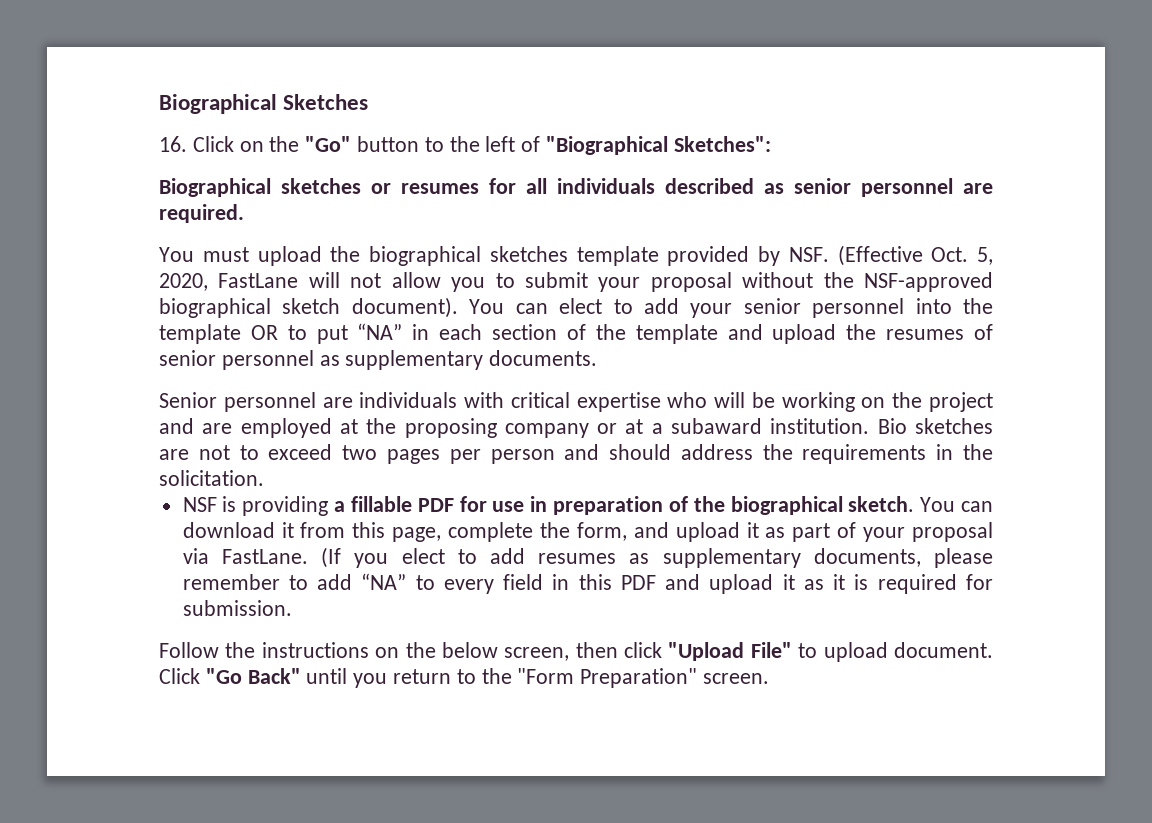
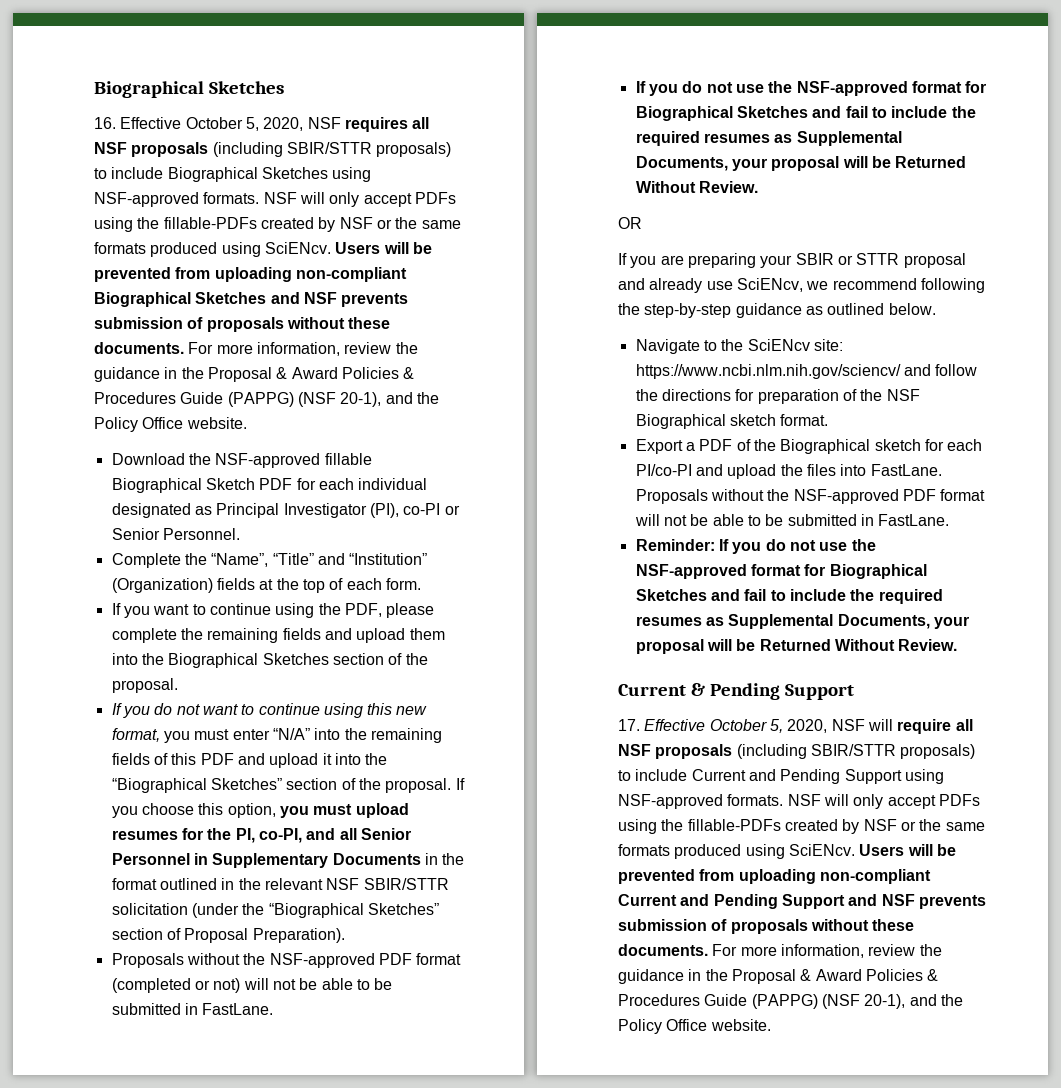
[192,136,771,155] [159,178,993,197] [159,204,244,223] [159,245,993,266] [159,272,993,292] [159,297,993,318] [159,323,994,344] [159,350,598,370] [159,392,993,412] [159,418,993,438] [159,444,994,464] [159,470,264,486] [182,496,994,516] [182,522,993,542] [182,547,993,568] [182,573,570,594] Click on the "Go" button to the left of "Biographical Sketches": // Biographical sketches or resumes for all individuals described as senior personnel are required. // You must upload the biographical sketches template provided by NSF. (Effective Oct. 5, 2020, FastLane will not allow you to submit your proposal without the NSF-approved biographical sketch document). You can elect to add your senior personnel into the template OR to put “NA” in each section of the template and upload the resumes of senior personnel as supplementary documents. // Senior personnel are individuals with critical expertise who will be working on the project and are employed at the proposing company or at a subaward institution. Bio sketches are not to exceed two pages per person and should address the requirements in the solicitation. // NSF is providing a fillable PDF for use in preparation of the biographical sketch. You can download it from this page, complete the form, and upload it as part of your proposal via FastLane. (If you elect to add resumes as supplementary documents, please remember to add “NA” to every field in -> [120,117,430,132] [94,142,452,157] [94,167,372,182] [94,192,456,207] [94,217,461,232] [94,242,432,257] [94,267,407,282] [94,292,409,307] [94,317,391,332] [94,342,418,356] [94,367,415,382] [94,392,439,407] [94,417,247,432] [111,453,372,468] [111,478,428,493] [111,503,460,518] [111,528,240,540] [111,553,428,568] [111,578,421,593] [111,603,435,618] [111,628,445,643] [111,653,428,668] [111,678,178,693] [111,703,428,718] [111,728,442,743] [111,753,168,765] Effective October 5, 2020, NSF requires all NSF proposals (including SBIR/STTR proposals) to include Biographical Sketches using NSF-approved formats. NSF will only accept PDFs using the fillable-PDFs created by NSF or the same formats produced using SciENcv. Users will be prevented from uploading non-compliant Biographical Sketches and NSF prevents submission of proposals without these documents. For more information, review the guidance in the Proposal & Award Policies & Procedures Guide (PAPPG) (NSF 20-1), and the Policy Office website. // Download the NSF-approved fillable Biographical Sketch PDF for each individual designated as Principal Investigator (PI), co-PI or Senior Personnel. // Complete the “Name”, “Title” and “Institution” (Organization) fields at the top of each form. // If you want to continue using the PDF, please complete the remaining fields and upload them into the Biographical Sketches section of the proposal. // If you do not want to continue using this new format, you must enter “N/A” into the remaining fields of
[803,574,993,594] [182,600,292,616] [159,642,993,662] [159,668,770,688] as it is required for submission. // Follow the instructions on the below screen, then click "Upload File" to upload document. Click "Go Back" until you return to the "Form Preparation" screen. -> [334,753,388,765] [111,778,465,793] [111,803,409,818] [111,828,411,843] [111,853,465,868] [111,878,449,890] [111,903,439,918] [111,928,345,943] [111,953,462,968] [111,978,393,993] [111,1003,274,1015] [635,81,987,96] [635,106,976,121] [635,131,902,146] [635,156,967,171] [635,181,758,193] [618,217,642,229] [618,253,966,268] [618,278,985,293] [618,303,936,318] [635,339,843,354] [635,364,978,379] [635,389,920,404] [635,414,829,429] [635,439,983,454] [635,464,942,479] [635,489,986,504] [634,514,950,526] [635,539,876,554] [635,564,927,579] [635,589,943,604] [635,614,969,629] [635,639,958,654] [618,683,855,700] [618,719,973,734] [618,744,976,759] [618,769,944,784] [618,794,980,809] [618,819,985,834] [618,844,956,859] [618,869,931,884] [618,894,986,909] [618,919,915,934] [618,944,942,958] [618,969,939,984] [618,994,963,1009] [618,1019,771,1034] into the “Biographical Sketches” section of the proposal. If you choose this option, you must upload resumes for the PI, co-PI, and all Senior Personnel in Supplementary Documents in the format outlined in the relevant NSF SBIR/STTR solicitation (under the “Biographical Sketches” section of Proposal Preparation). // Proposals without the NSF-approved PDF format (completed or not) will not be able to be submitted in FastLane. // If you do not use the NSF-approved format for Biographical Sketches and fail to include the required resumes as Supplemental Documents, your proposal will be Returned Without Review. // OR // If you are preparing your SBIR or STTR proposal and already use SciENcv, we recommend following the step-by-step guidance as outlined below. // Navigate to the SciENcv site: https://www.ncbi.nlm.nih.gov/sciencv/ and follow the directions for preparation of the NSF Biographical sketch format. // Export a PDF of the Biographical sketch for each PI/co-PI and upload the files into FastLane. Proposals without the NSF-approved PDF format will not be able to be submitted in FastLane. // Reminder: If you do not use the NSF-approved format for Biographical Sketches and fail to include the required resumes as Supplemental Documents, your proposal will be Returned Without Review. // Current & Pending Support // 17. Effective October 5, 2020, NSF will require all NSF proposals (including SBIR/STTR proposals) to include Current and Pending Support using NSF-approved formats. NSF will only accept PDFs using the fillable-PDFs created by NSF or the same formats produced using SciENcv. Users will be prevented from uploading non-compliant Current and Pending Support and NSF prevents submission of proposals without these documents. For more information, review the guidance in the Proposal & Award Policies & Procedures Guide (PAPPG) (NSF 20-1), and the Policy Office website.

